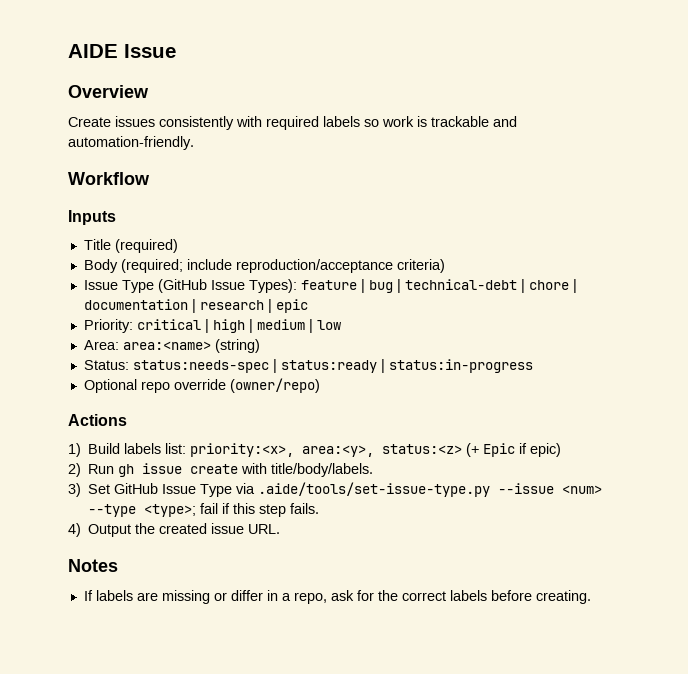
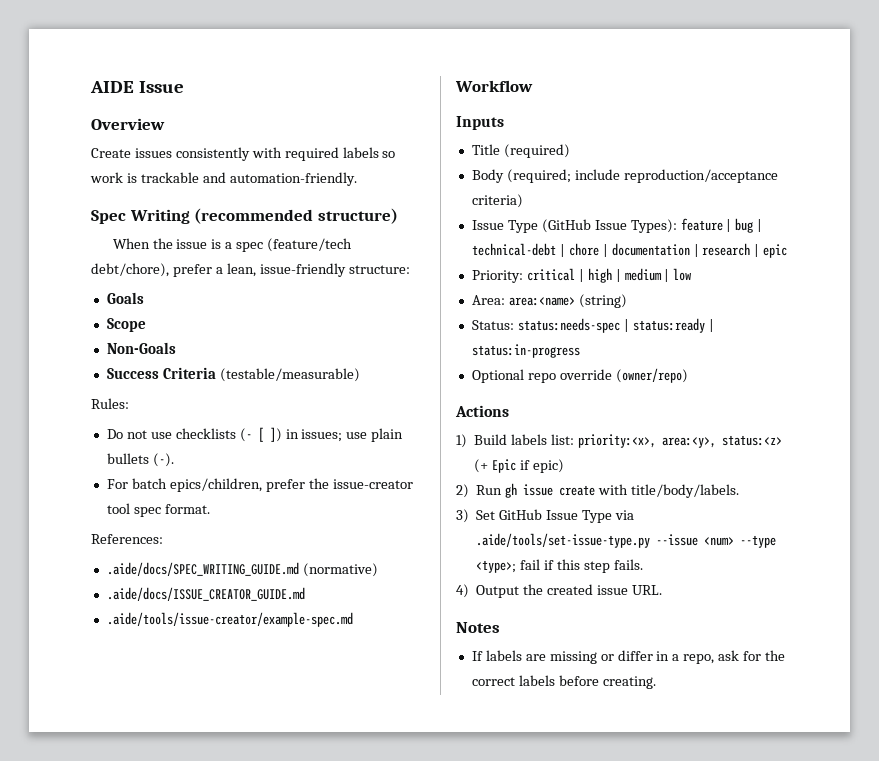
(194, 143) none -> [91,208,398,224] [112,238,353,252] [91,263,410,277] [106,292,144,304] [106,318,146,332] [106,342,176,354] [106,367,360,382] [91,398,129,409] [106,427,404,442] [106,453,174,467] [106,478,413,492] [106,503,210,517] [91,534,163,544] [106,562,378,577] [106,587,305,601] [106,612,353,627] // Spec Writing (recommended structure) // When the issue is a spec (feature/tech debt/chore), prefer a lean, issue-friendly structure: // Goals // Scope // Non-Goals // Success Criteria (testable/measurable) // Rules: // Do not use checklists (- [ ]) in issues; use plain bullets (-). // For batch epics/children, prefer the issue-creator tool spec format. // References: // .aide/docs/SPEC_WRITING_GUIDE.md (normative) // .aide/docs/ISSUE_CREATOR_GUIDE.md // .aide/tools/issue-creator/example-spec.md

